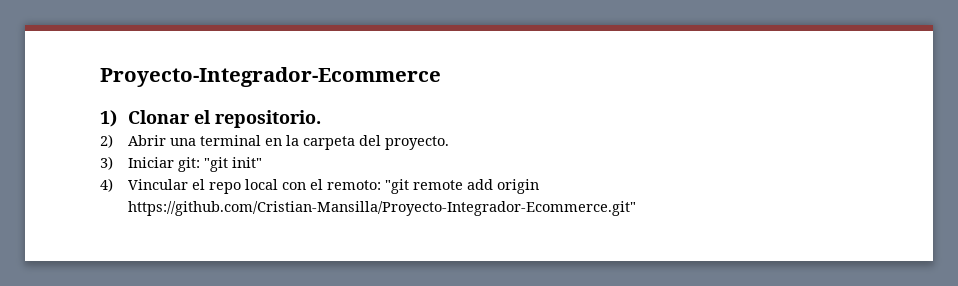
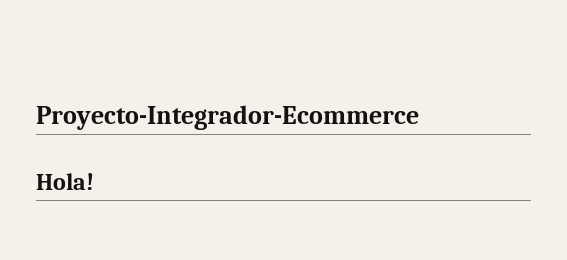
[100,110,321,128] [100,134,449,150] [100,156,262,172] [100,178,539,194] [127,201,636,216] 1) Clonar el repositorio. // 2) Abrir una terminal en la carpeta del proyecto. // 3) Iniciar git: "git init" // 4) Vincular el repo local con el remoto: "git remote add origin https://github.com/Cristian-Mansilla/Proyecto-Integrador-Ecommerce.git" -> [36,173,94,190] Hola!

